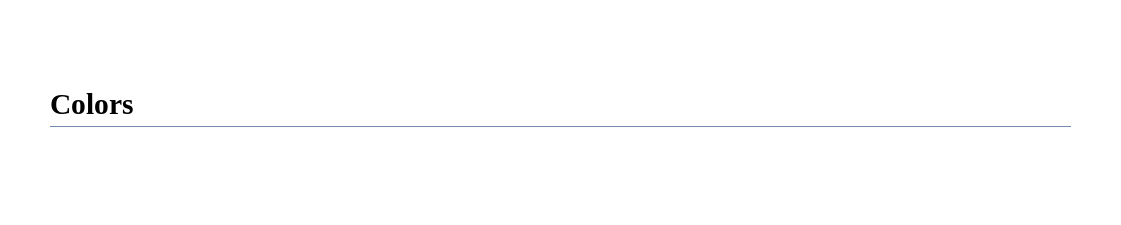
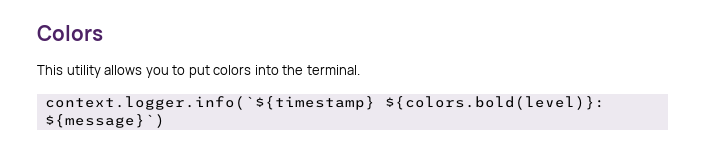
(133, 103) none -> [37,65,360,78] [44,96,605,110] [44,114,165,128] // This utility allows you to put colors into the terminal. // context.logger.info(`${timestamp} ${colors.bold(level)}: ${message}`)

